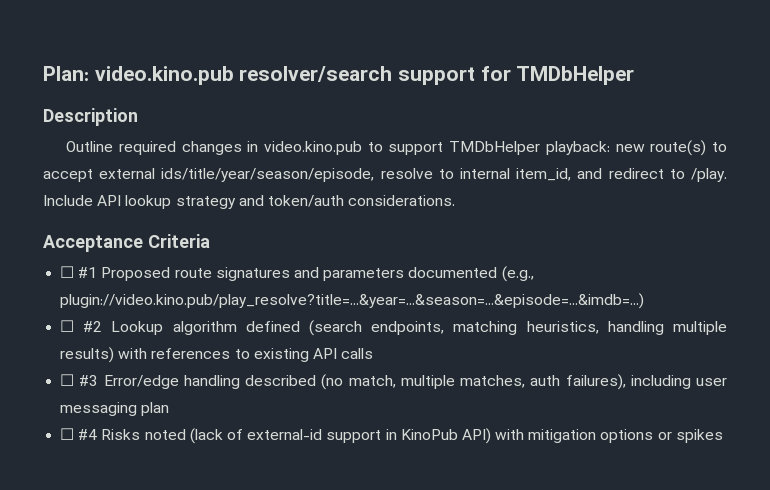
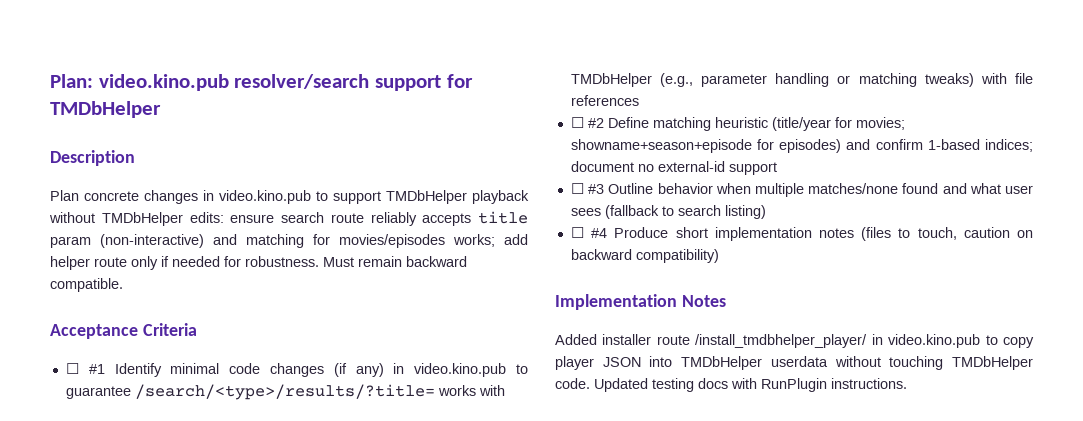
[66,141,176,155] Outline required -> [50,190,139,201] Plan concrete
[545,140,728,156] [43,168,728,182] [43,195,456,209] [43,234,210,252] [60,266,534,282] [60,293,645,309] [60,320,728,336] [60,347,374,363] [60,374,727,390] [60,402,170,416] [60,428,723,444] playback: new route(s) to accept external ids/title/year/season/episode, resolve to internal item_id, and redirect to /play. Include API lookup strategy and token/auth considerations. // Acceptance Criteria // ☐ #1 Proposed route signatures and parameters documented (e.g., plugin://video.kino.pub/play_resolve?title=...&year=...&season=...&episode=...&imdb=...) // ☐ #2 Lookup algorithm defined (search endpoints, matching heuristics, handling multiple results) with references to existing API calls // ☐ #3 Error/edge handling described (no match, multiple matches, auth failures), including user messaging plan // ☐ #4 Risks noted (lack of external-id support in KinoPub API) with mitigation options or spikes -> [472,190,529,204] [49,211,528,226] [50,234,528,248] [50,256,467,270] [50,278,123,292] [50,323,197,339] [65,363,528,377] [65,384,505,400] [570,73,1033,87] [570,95,639,106] [570,117,905,131] [570,139,1033,153] [570,161,777,175] [570,183,1033,197] [570,205,766,219] [570,227,1033,241] [570,249,719,263] [555,294,726,310] [555,334,1034,348] [555,356,1033,370] [555,378,907,392] playback without TMDbHelper edits: ensure search route reliably accepts title param (non-interactive) and matching for movies/episodes works; add helper route only if needed for robustness. Must remain backward compatible. // Acceptance Criteria // ☐ #1 Identify minimal code changes (if any) in video.kino.pub to guarantee /search/<type>/results/?title= works with TMDbHelper (e.g., parameter handling or matching tweaks) with file references // ☐ #2 Define matching heuristic (title/year for movies; showname+season+episode for episodes) and confirm 1-based indices; document no external-id support // ☐ #3 Outline behavior when multiple matches/none found and what user sees (fallback to search listing) // ☐ #4 Produce short implementation notes (files to touch, caution on backward compatibility) // Implementation Notes // Added installer route /install_tmdbhelper_player/ in video.kino.pub to copy player JSON into TMDbHelper userdata without touching TMDbHelper code. Updated testing docs with RunPlugin instructions.

